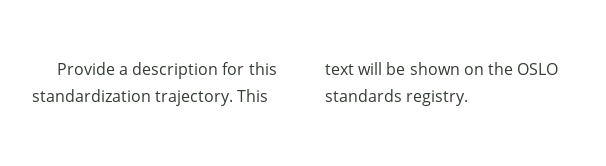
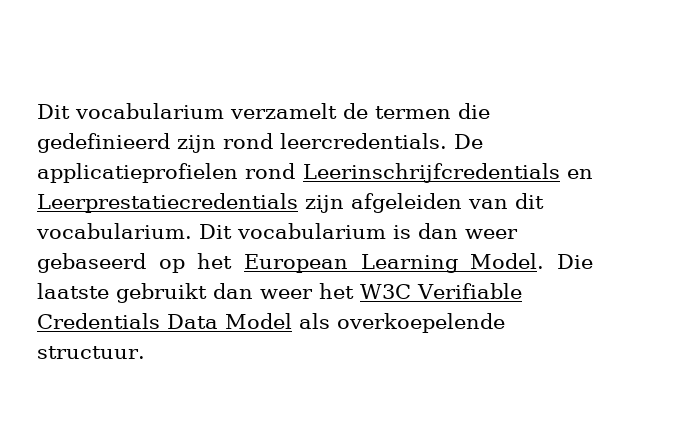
[56,62,277,79] [32,89,269,106] [325,62,559,75] [325,89,469,106] Provide a description for this standardization trajectory. This text will be shown on the OSLO standards registry. -> [37,103,490,119] [37,133,483,153] [37,163,594,183] [37,193,544,213] [36,223,518,239] [37,253,593,273] [37,283,522,303] [37,313,505,333] [37,346,145,359] Dit vocabularium verzamelt de termen die gedefinieerd zijn rond leercredentials. De applicatieprofielen rond Leerinschrijfcredentials en Leerprestatiecredentials zijn afgeleiden van dit vocabularium. Dit vocabularium is dan weer gebaseerd op het European Learning Model. Die laatste gebruikt dan weer het W3C Verifiable Credentials Data Model als overkoepelende structuur.

